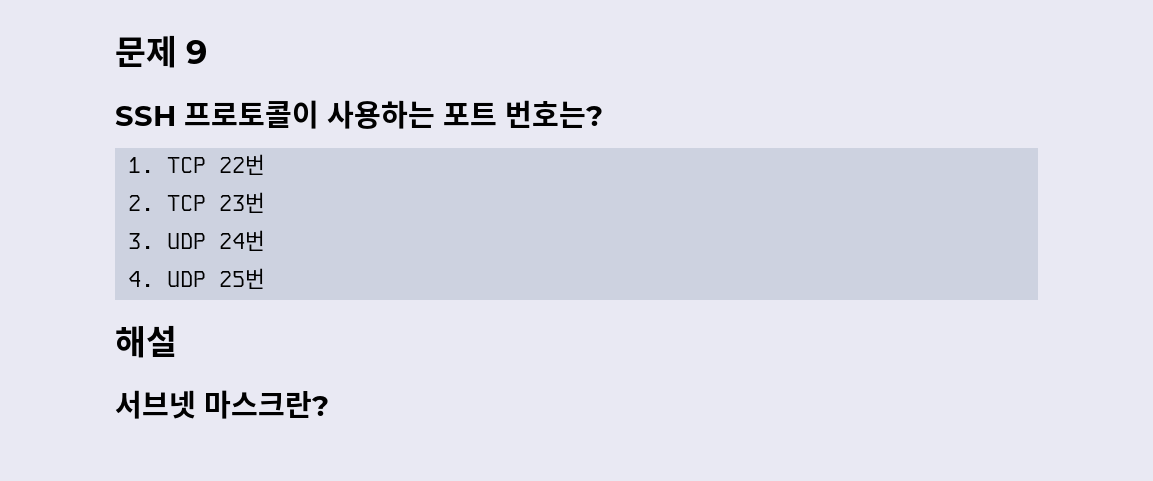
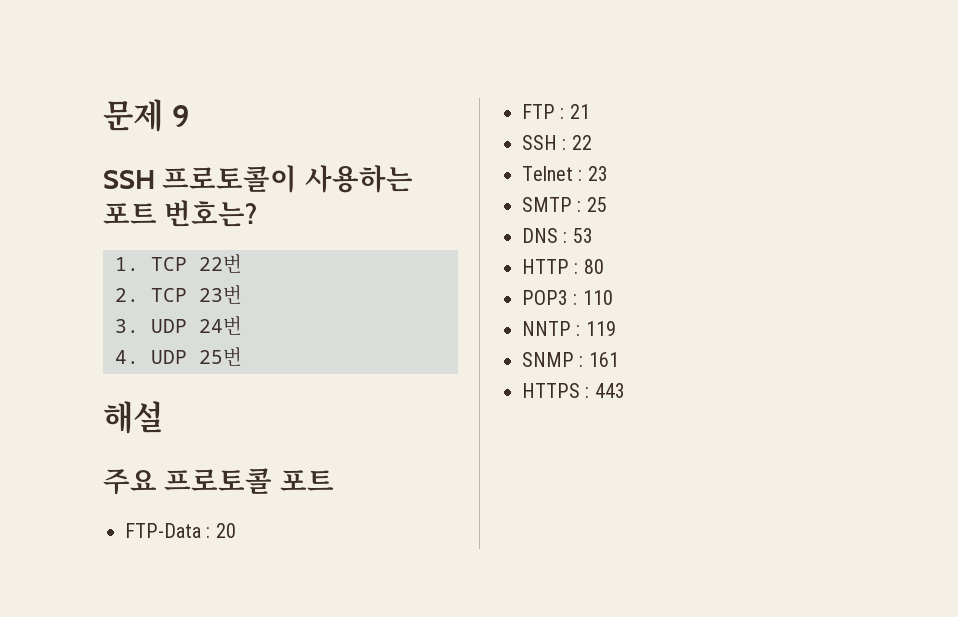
[115,390,329,419] 서브넷 마스크란? -> [103,468,334,495] [125,523,236,538] [522,104,590,119] [522,135,592,150] [522,166,608,181] [522,197,607,212] [522,228,593,243] [522,259,604,274] [522,290,613,305] [522,321,616,336] [522,352,619,367] [522,383,625,398] 주요 프로토콜 포트 // FTP-Data : 20 // FTP : 21 // SSH : 22 // Telnet : 23 // SMTP : 25 // DNS : 53 // HTTP : 80 // POP3 : 110 // NNTP : 119 // SNMP : 161 // HTTPS : 443

